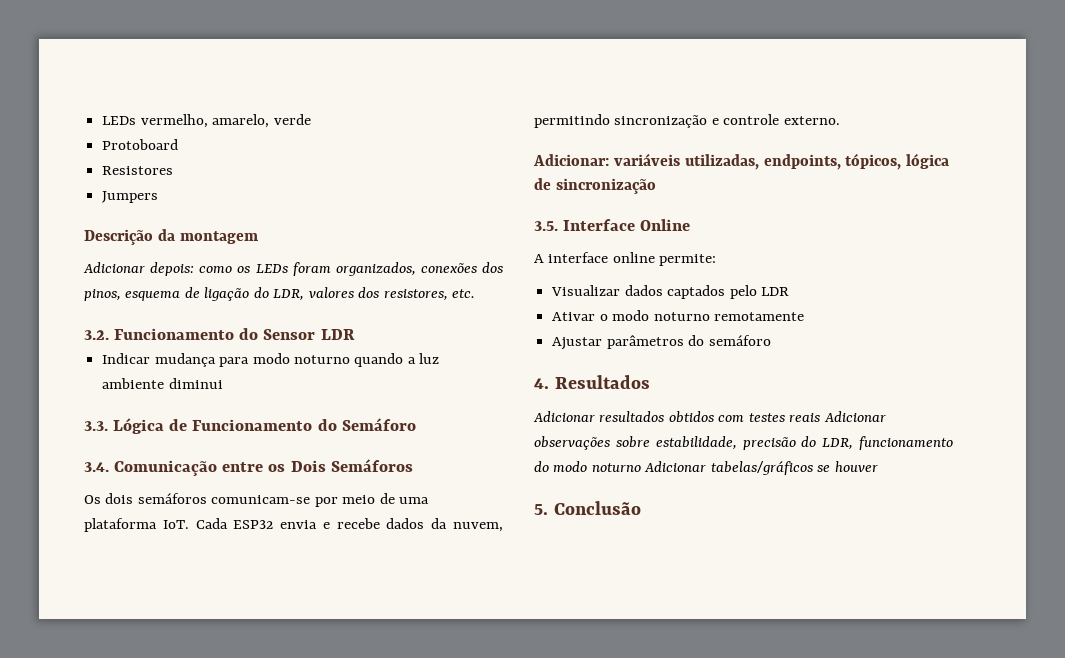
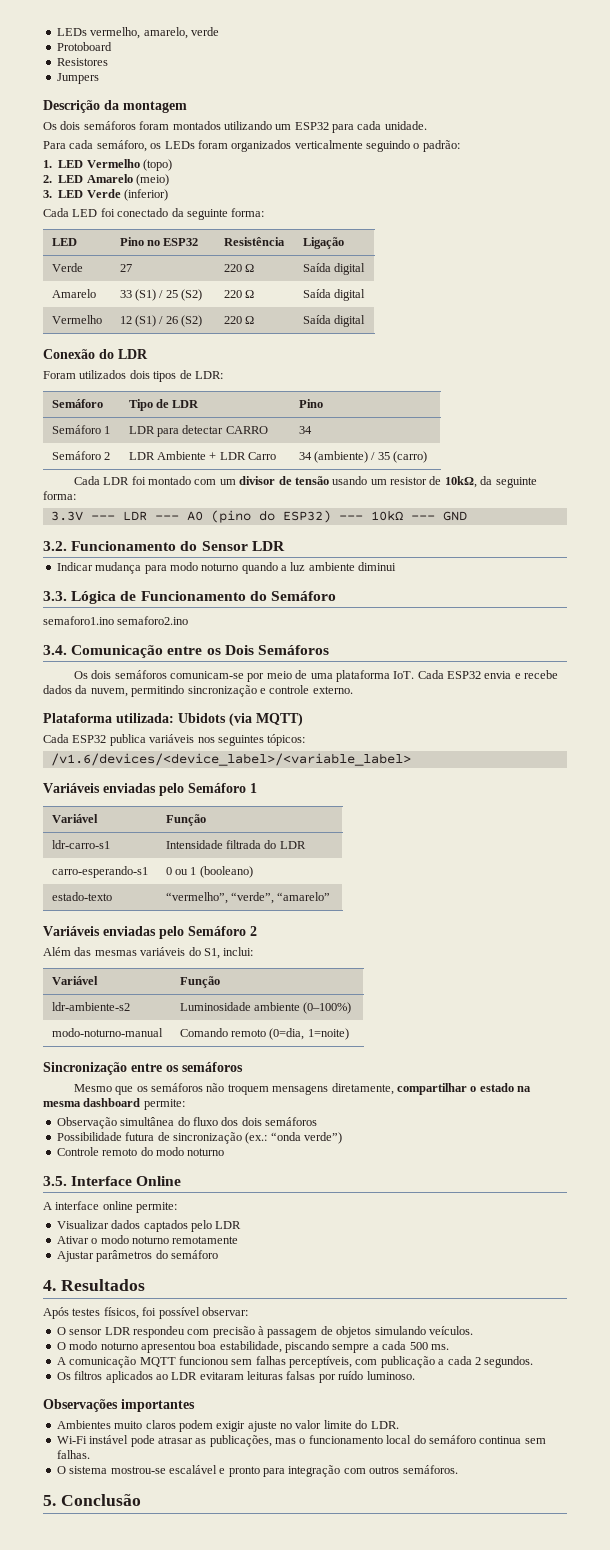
[83,262,503,276] [84,287,476,301] Adicionar depois: como os LEDs foram organizados, conexões dos pinos, esquema de ligação do LDR, valores dos resistores, etc. -> [43,121,427,133] [43,140,460,152] [43,159,173,171] [43,174,170,186] [43,189,169,201] [43,208,265,220] [51,238,77,246] [119,237,199,246] [223,237,285,246] [302,237,344,249] [51,263,83,272] [119,264,132,272] [223,264,254,272] [302,263,365,275] [51,289,96,298] [119,289,203,301] [223,290,254,298] [302,289,365,301] [51,315,102,324] [119,315,203,327] [223,316,254,324] [302,315,365,327] [43,349,148,359] [43,370,223,382] [51,399,103,408] [128,399,200,411] [298,399,323,408] [51,425,110,434] [128,425,268,437] [298,426,312,434] [51,451,110,460] [128,451,277,460] [298,451,428,463] [73,476,537,488] [43,491,76,500] [50,510,467,523] Os dois semáforos foram montados utilizando um ESP32 para cada unidade. // Para cada semáforo, os LEDs foram organizados verticalmente seguindo o padrão: // 1. LED Vermelho (topo) // 2. LED Amarelo (meio) // 3. LED Verde (inferior) // Cada LED foi conectado da seguinte forma: // LED | Pino no ESP32 | Resistência | Ligação // Verde | 27 | 220 Ω | Saída digital // Amarelo | 33 (S1) / 25 (S2) | 220 Ω | Saída digital // Vermelho | 12 (S1) / 26 (S2) | 220 Ω | Saída digital // Conexão do LDR // Foram utilizados dois tipos de LDR: // Semáforo | Tipo de LDR | Pino // Semáforo 1 | LDR para detectar CARRO | 34 // Semáforo 2 | LDR Ambiente + LDR Carro | 34 (ambiente) / 35 (carro) // Cada LDR foi montado com um divisor de tensão usando um resistor de 10kΩ, da seguinte forma: // 3.3V --- LDR --- A0 (pino do ESP32) --- 10kΩ --- GND
(416, 424) none -> [43,616,189,625] // semaforo1.ino semaforo2.ino
[533,153,950,170] [534,178,656,194] Adicionar: variáveis utilizadas, endpoints, tópicos, lógica de sincronização -> [43,713,303,726] [43,734,306,746] [50,753,411,766] [43,783,257,796] [51,814,98,823] [165,814,206,826] [51,840,110,849] [165,840,306,849] [51,866,148,878] [165,866,253,878] [51,892,112,901] [165,892,331,904] [43,926,257,939] [43,947,254,959] [51,976,98,985] [179,976,220,988] [51,1002,130,1011] [179,1002,352,1014] [51,1028,163,1037] [179,1028,349,1040] [43,1062,243,1075] [73,1083,532,1095] [43,1098,185,1110] [56,1117,317,1129] [56,1132,342,1144] [56,1147,225,1156] Plataforma utilizada: Ubidots (via MQTT) // Cada ESP32 publica variáveis nos seguintes tópicos: // /v1.6/devices/<device_label>/<variable_label> // Variáveis enviadas pelo Semáforo 1 // Variável | Função // ldr-carro-s1 | Intensidade filtrada do LDR // carro-esperando-s1 | 0 ou 1 (booleano) // estado-texto | “vermelho”, “verde”, “amarelo” // Variáveis enviadas pelo Semáforo 2 // Além das mesmas variáveis do S1, inclui: // Variável | Função // ldr-ambiente-s2 | Luminosidade ambiente (0–100%) // modo-noturno-manual | Comando remoto (0=dia, 1=noite) // Sincronização entre os semáforos // Mesmo que os semáforos não troquem mensagens diretamente, compartilhar o estado na mesma dashboard permite: // Observação simultânea do fluxo dos dois semáforos // Possibilidade futura de sincronização (ex.: “onda verde”) // Controle remoto do modo noturno
[533,411,886,423] [534,436,953,450] [534,461,878,475] Adicionar resultados obtidos com testes reais Adicionar observações sobre estabilidade, precisão do LDR, funcionamento do modo noturno Adicionar tabelas/gráficos se houver -> [43,1307,248,1319] [56,1326,473,1338] [56,1341,449,1353] [56,1356,534,1368] [56,1371,415,1383] [43,1399,195,1412] [56,1420,399,1432] [56,1435,546,1447] [56,1450,90,1459] [56,1465,458,1477] Após testes físicos, foi possível observar: // O sensor LDR respondeu com precisão à passagem de objetos simulando veículos. // O modo noturno apresentou boa estabilidade, piscando sempre a cada 500 ms. // A comunicação MQTT funcionou sem falhas perceptíveis, com publicação a cada 2 segundos. // Os filtros aplicados ao LDR evitaram leituras falsas por ruído luminoso. // Observações importantes // Ambientes muito claros podem exigir ajuste no valor limite do LDR. // Wi-Fi instável pode atrasar as publicações, mas o funcionamento local do semáforo continua sem falhas. // O sistema mostrou-se escalável e pronto para integração com outros semáforos.

